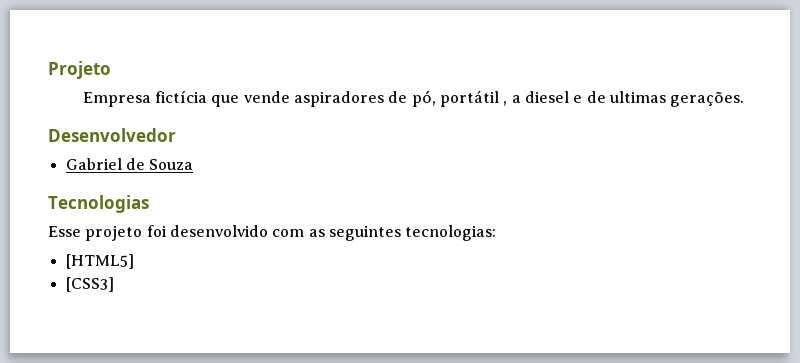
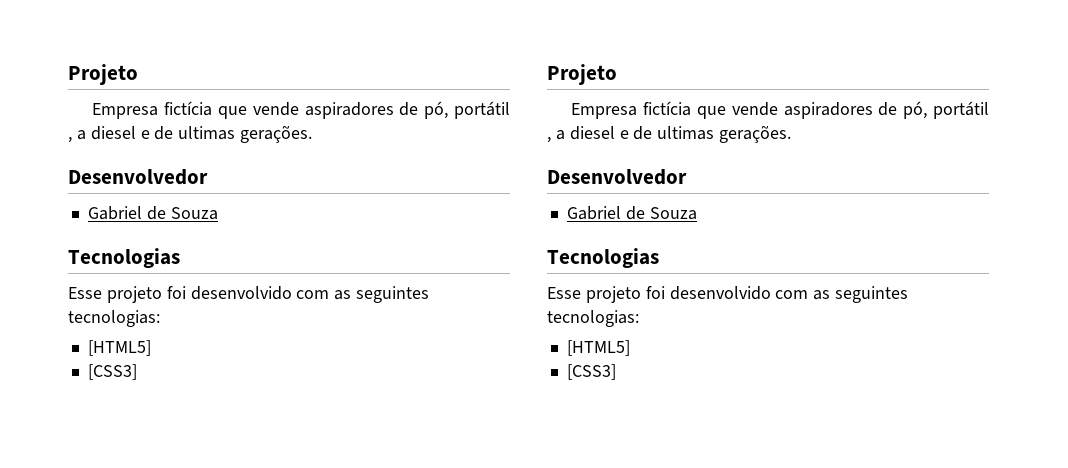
(114, 284) none -> [547,64,617,85] [571,101,989,119] [547,125,792,143] [547,169,687,185] [566,206,697,220] [547,248,659,268] [547,286,909,303] [547,310,639,327] [566,340,630,356] [566,364,616,380] // Projeto // Empresa fictícia que vende aspiradores de pó, portátil , a diesel e de ultimas gerações. // Desenvolvedor // Gabriel de Souza // Tecnologias // Esse projeto foi desenvolvido com as seguintes tecnologias: // [HTML5] // [CSS3]

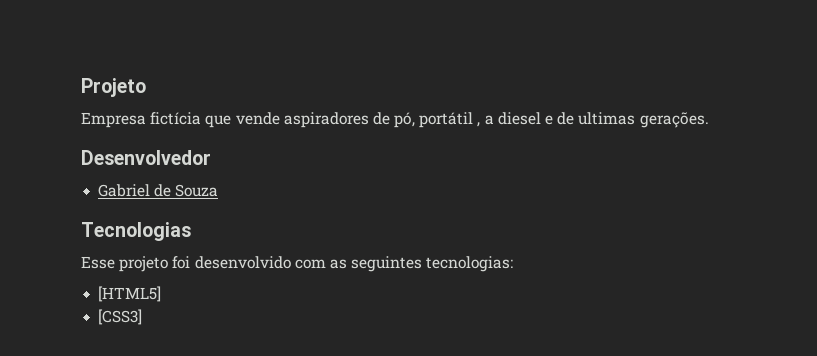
[547,64,617,85] [571,101,989,119] [547,125,792,143] [547,169,687,185] [566,206,697,220] [547,248,659,268] [547,286,909,303] [547,310,639,327] [566,340,630,356] [566,364,616,380] // Projeto // Empresa fictícia que vende aspiradores de pó, portátil , a diesel e de ultimas gerações. // Desenvolvedor // Gabriel de Souza // Tecnologias // Esse projeto foi desenvolvido com as seguintes tecnologias: // [HTML5] // [CSS3] -> (143, 317) none

